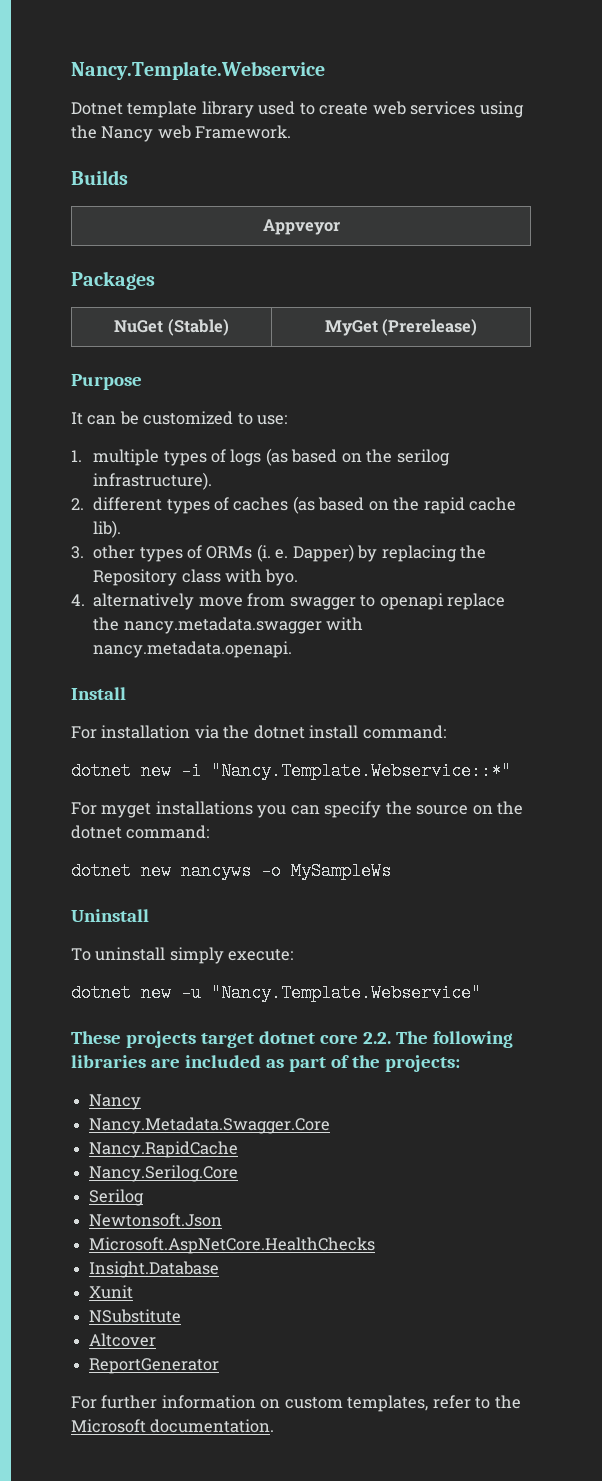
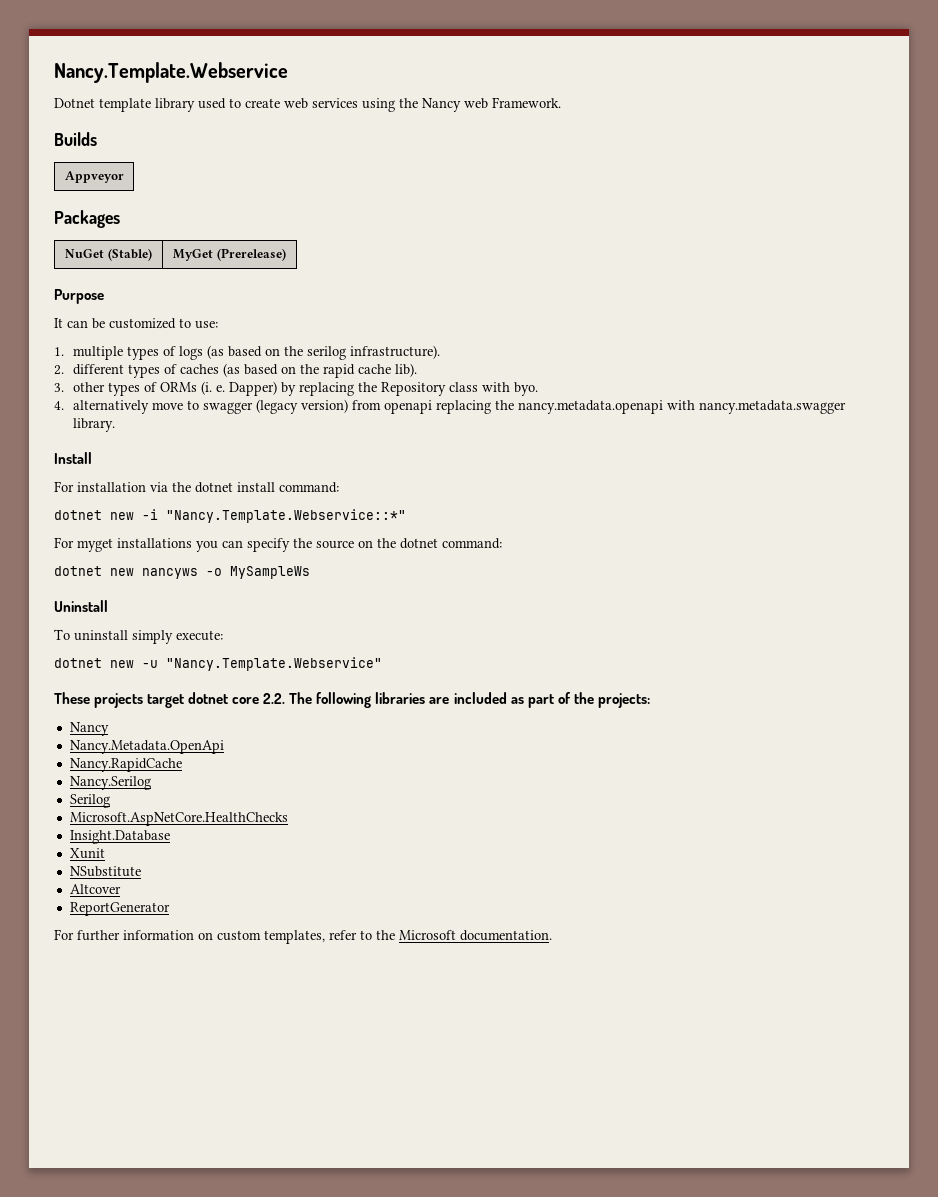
[247,593,505,610] [93,617,364,634] [93,641,293,658] from swagger to openapi replace the nancy.metadata.swagger with nancy.metadata.openapi. -> [187,399,847,414] [73,418,116,432] to swagger (legacy version) from openapi replacing the nancy.metadata.openapi with nancy.metadata.swagger library.
[89,1117,331,1134] Nancy.Metadata.Swagger.Core -> [69,740,224,754] Nancy.Metadata.OpenApi
[89,1165,239,1182] Nancy.Serilog.Core -> [69,776,151,790] Nancy.Serilog
[89,1213,223,1227] // Newtonsoft.Json -> (110, 801) none

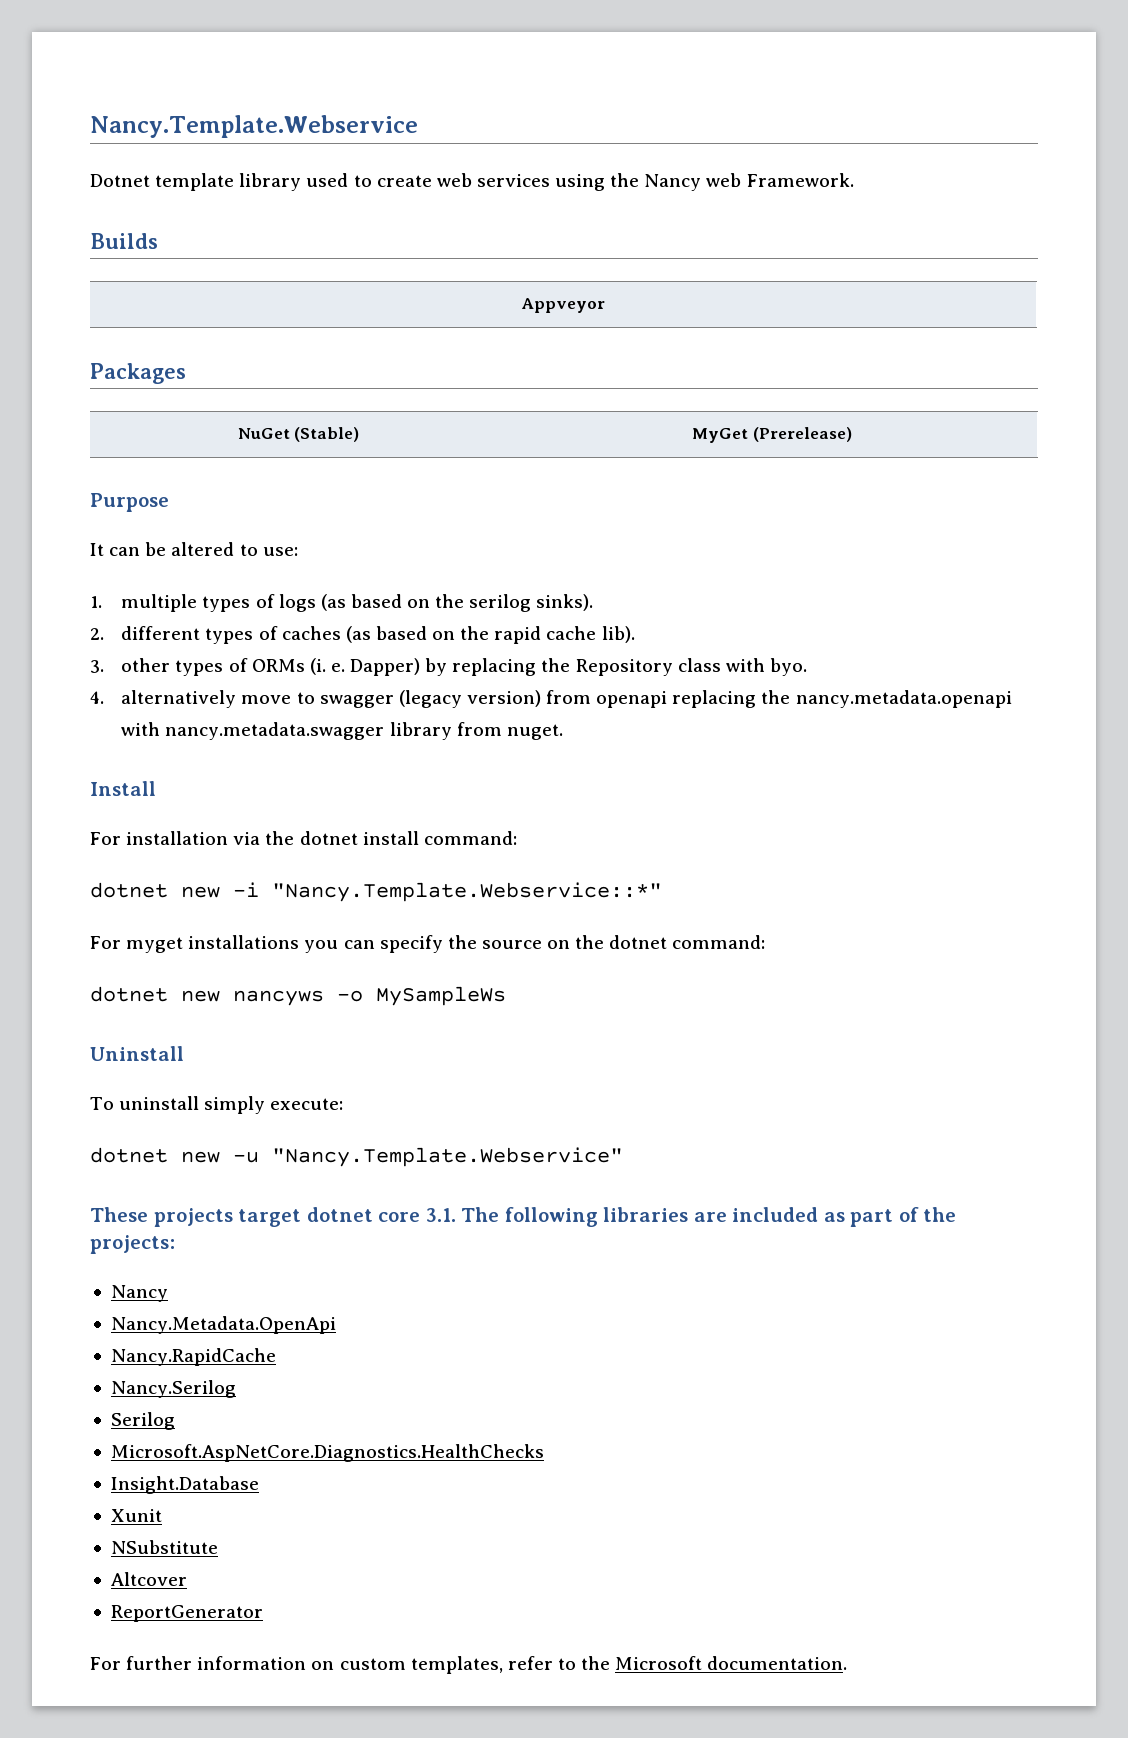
[109,318,176,329] customized -> [171,542,235,556] altered
[350,345,441,359] infrastructure). -> [536,594,594,611] sinks).
[73,418,116,432] library. -> [389,722,563,740] library from nuget.
[263,693,286,704] 2.2. -> [425,1208,456,1222] 3.1.
[69,812,288,826] Microsoft.AspNetCore.HealthChecks -> [110,1444,544,1462] Microsoft.AspNetCore.Diagnostics.HealthChecks

